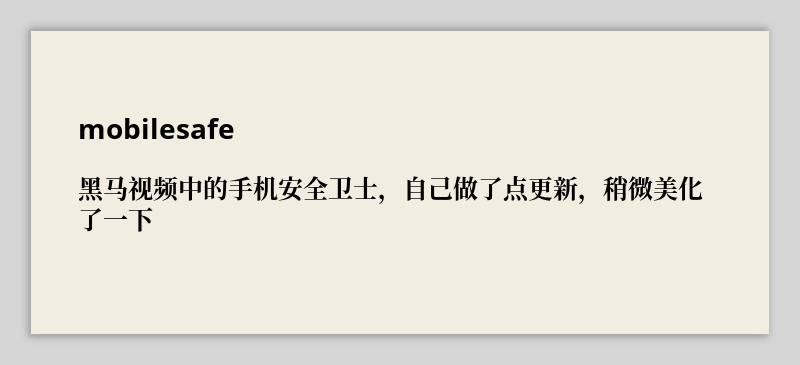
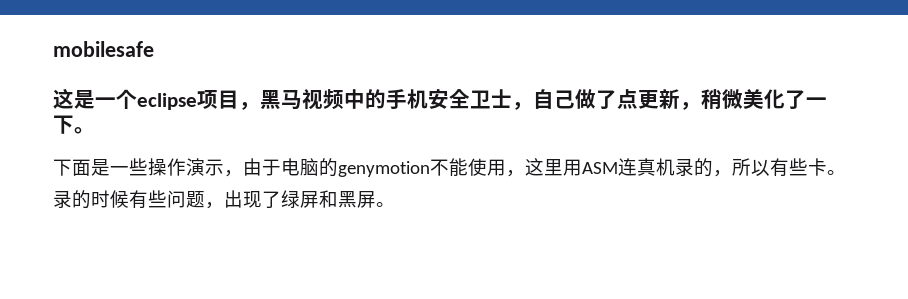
(235, 128) none -> [53,88,260,110] 这是一个eclipse项目，
(154, 219) none -> [74,127,95,134] [53,158,846,177] [53,190,395,209] 。 // 下面是一些操作演示，由于电脑的genymotion不能使用，这里用ASM连真机录的，所以有些卡。录的时候有些问题，出现了绿屏和黑屏。

